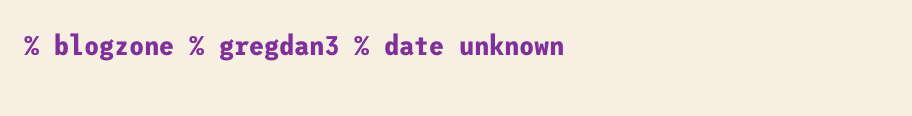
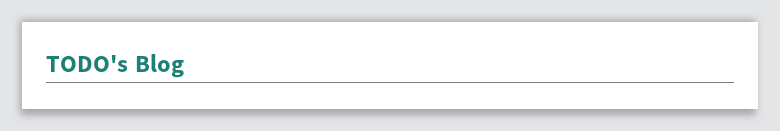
[24,33,564,61] % blogzone % gregdan3 % date unknown -> [46,54,184,78] TODO's Blog

